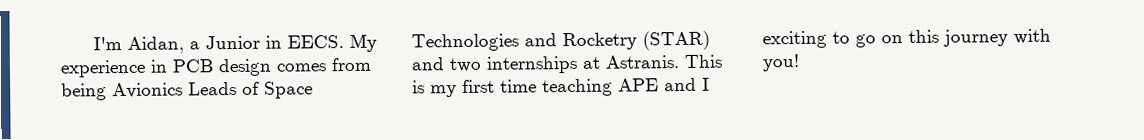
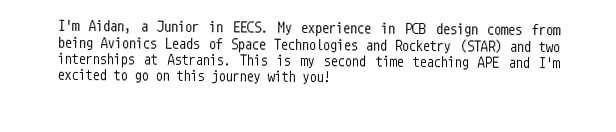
[462,79,495,93] first -> [322,55,367,67] second
[702,77,710,91] [762,30,827,49] I exciting -> [537,57,562,69] [56,68,106,81] I'm excited

